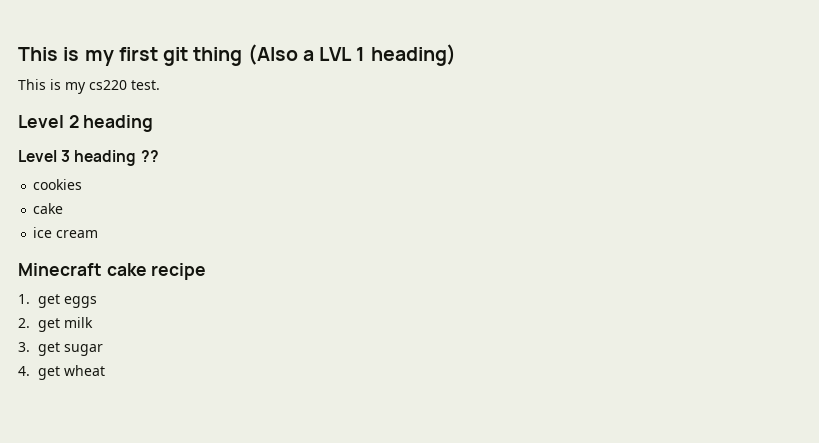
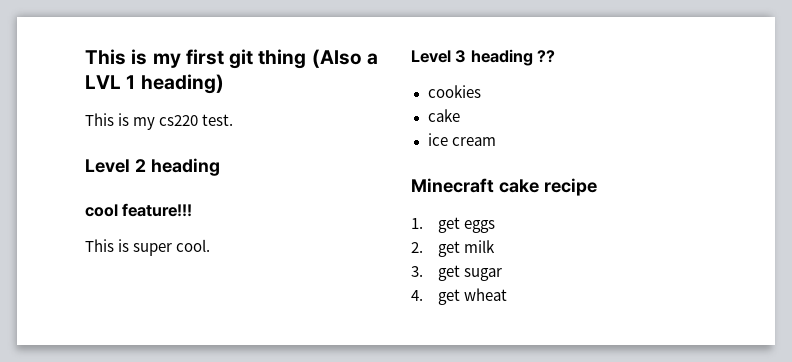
(154, 123) none -> [85,203,193,217] [85,239,211,256] // cool feature!!! // This is super cool.

